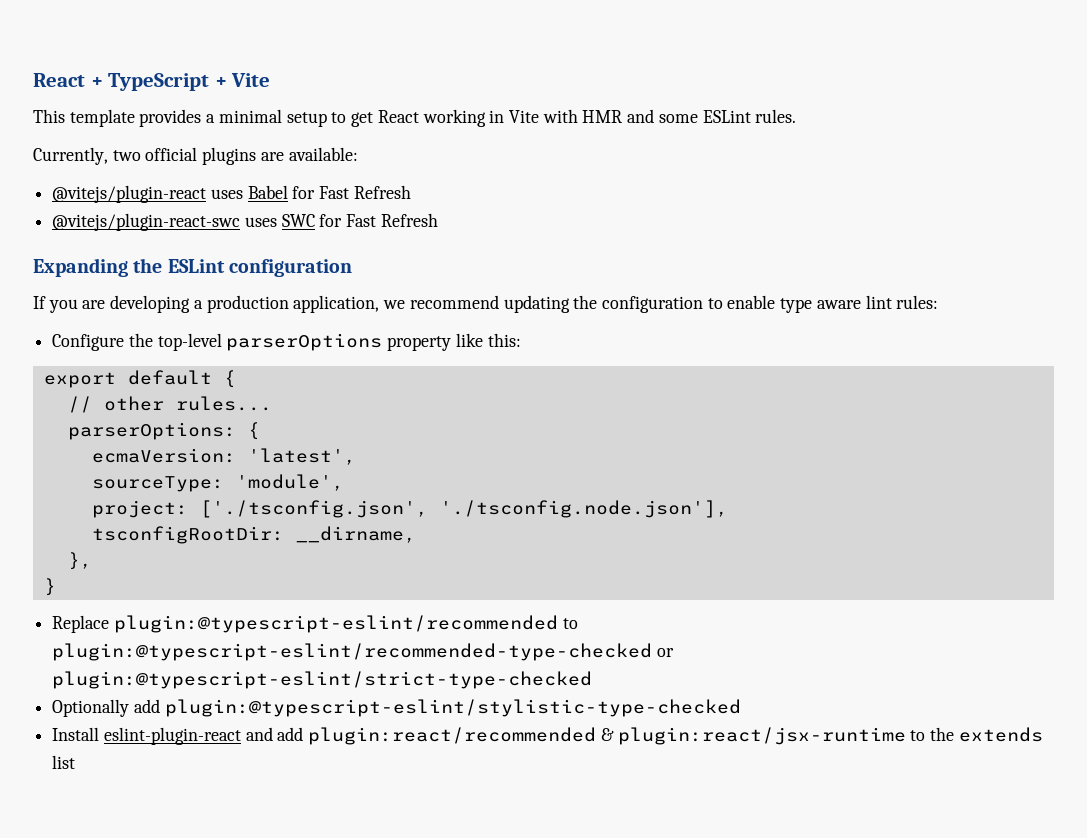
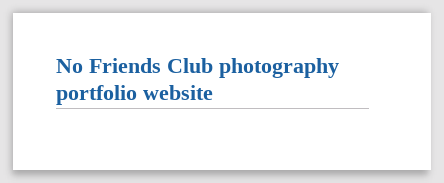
[33,73,271,91] [33,109,797,127] [33,147,358,165] [52,185,411,203] [52,213,438,231] [33,258,352,277] [33,295,939,313] [52,333,521,351] [43,370,236,388] [67,396,272,413] [67,422,260,440] [91,448,356,465] [91,474,344,492] [91,500,728,518] [91,526,416,544] [67,552,92,570] [43,578,56,596] [52,615,578,633] [52,643,674,661] [52,671,593,689] [52,699,741,717] [52,727,1043,745] [52,755,76,769] React + TypeScript + Vite // This template provides a minimal setup to get React working in Vite with HMR and some ESLint rules. // Currently, two official plugins are available: // @vitejs/plugin-react uses Babel for Fast Refresh // @vitejs/plugin-react-swc uses SWC for Fast Refresh // Expanding the ESLint configuration // If you are developing a production application, we recommend updating the configuration to enable type aware lint rules: // Configure the top-level parserOptions property like this: // export default { // // other rules... // parserOptions: { // ecmaVersion: 'latest', // sourceType: 'module', // project: ['./tsconfig.json', './tsconfig.node.json'], // tsconfigRootDir: __dirname, // }, // } // Replace plugin:@typescript-eslint/recommended to plugin:@typescript-eslint/recommended-type-checked or plugin:@typescript-eslint/strict-type-checked // Optionally add plugin:@typescript-eslint/stylistic-type-checked // Install eslint-plugin-react and add plugin:react/recommended & plugin:react/jsx-runtime to the extends list -> [56,58,339,78] [56,85,213,105] No Friends Club photography portfolio website

